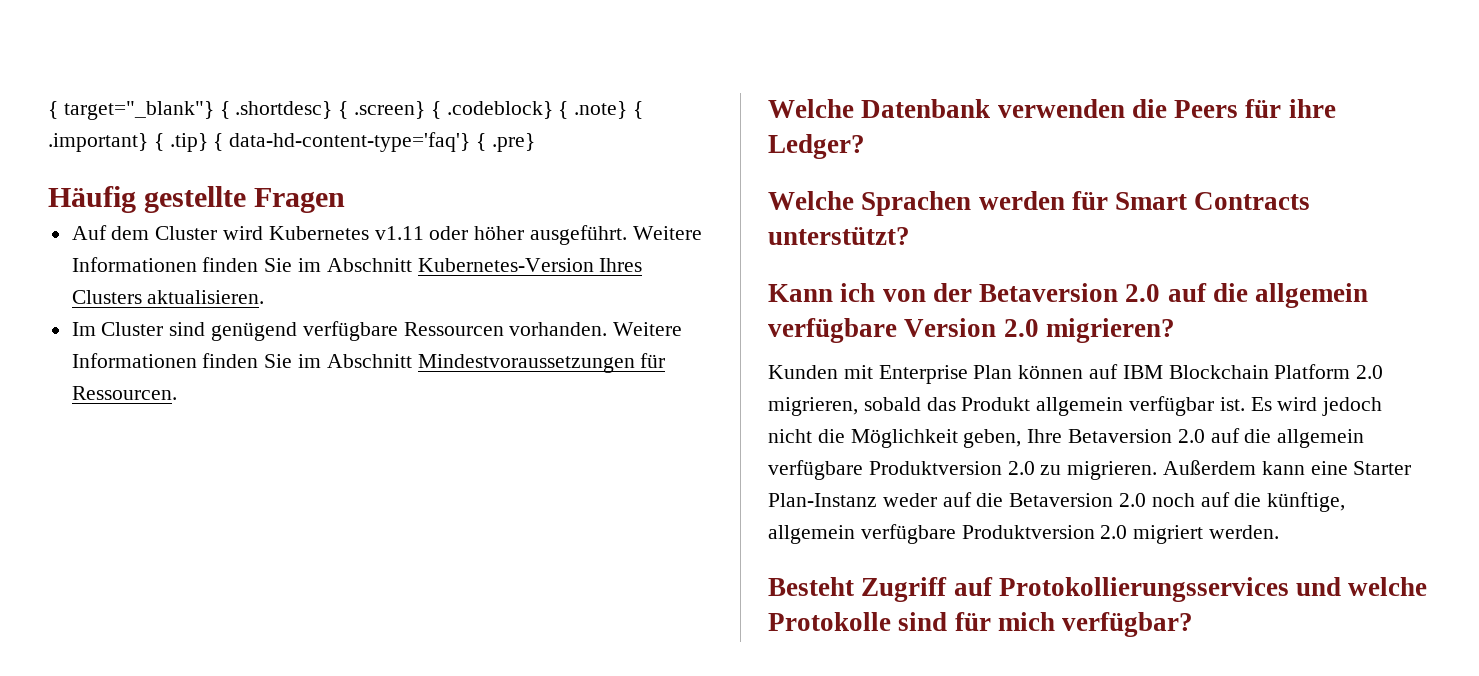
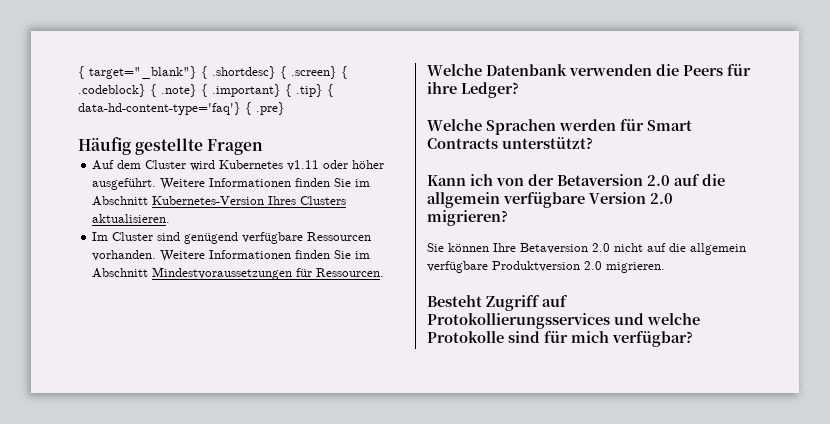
[768,364,1384,384] [768,396,1383,416] [768,429,1022,448] Kunden mit Enterprise Plan können auf IBM Blockchain Platform 2.0 migrieren, sobald das Produkt allgemein verfügbar ist. Es wird jedoch nicht die Möglichkeit geben, -> [427,243,489,252] Sie können
(1205, 436) none -> [614,243,643,252] nicht
[1040,465,1062,475] zu -> (602, 265) none
[1163,460,1412,475] [768,492,1346,512] [768,524,1280,544] Außerdem kann eine Starter Plan-Instanz weder auf die Betaversion 2.0 noch auf die künftige, allgemein verfügbare Produktversion 2.0 migriert werden. -> (665, 267) none

